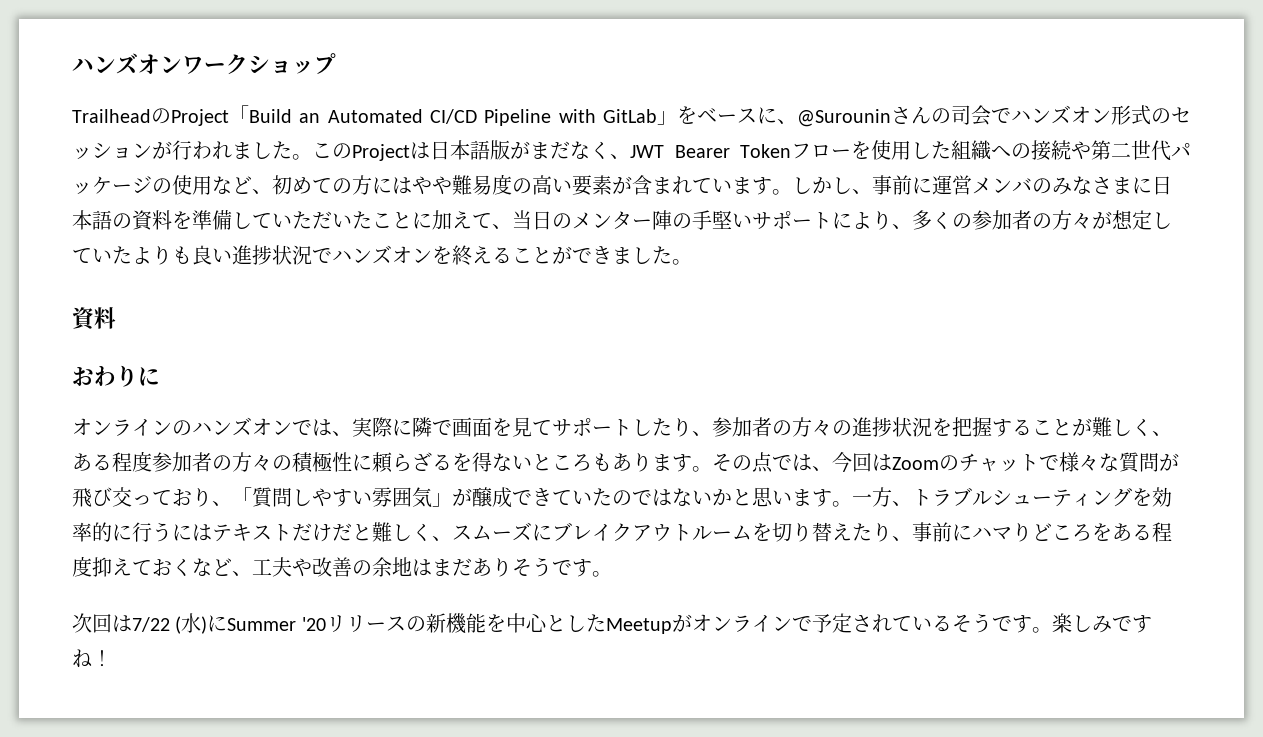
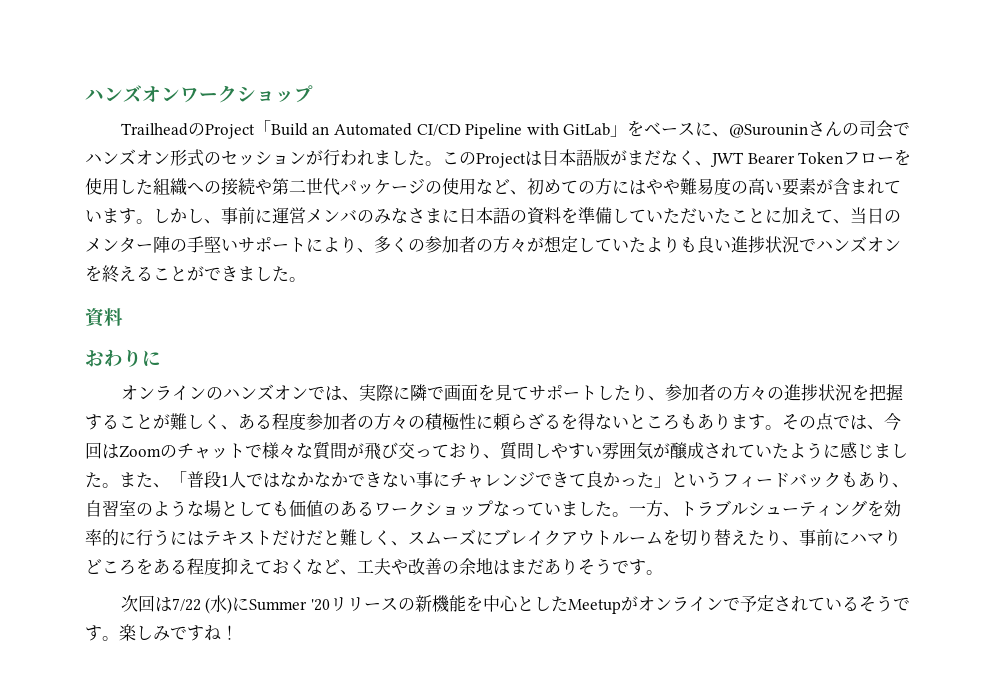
[232,487,252,505] 「 -> (500, 456) none
[432,487,832,508] 」が醸成できていたのではないかと思います -> [653,442,908,459] [85,471,909,488] [85,500,612,517] が醸成されていたように感じました。また、「普段1人ではなかなかできない事にチャレンジできて良かった」というフィードバックもあり、自習室のような場としても価値のあるワークショップなっていました

